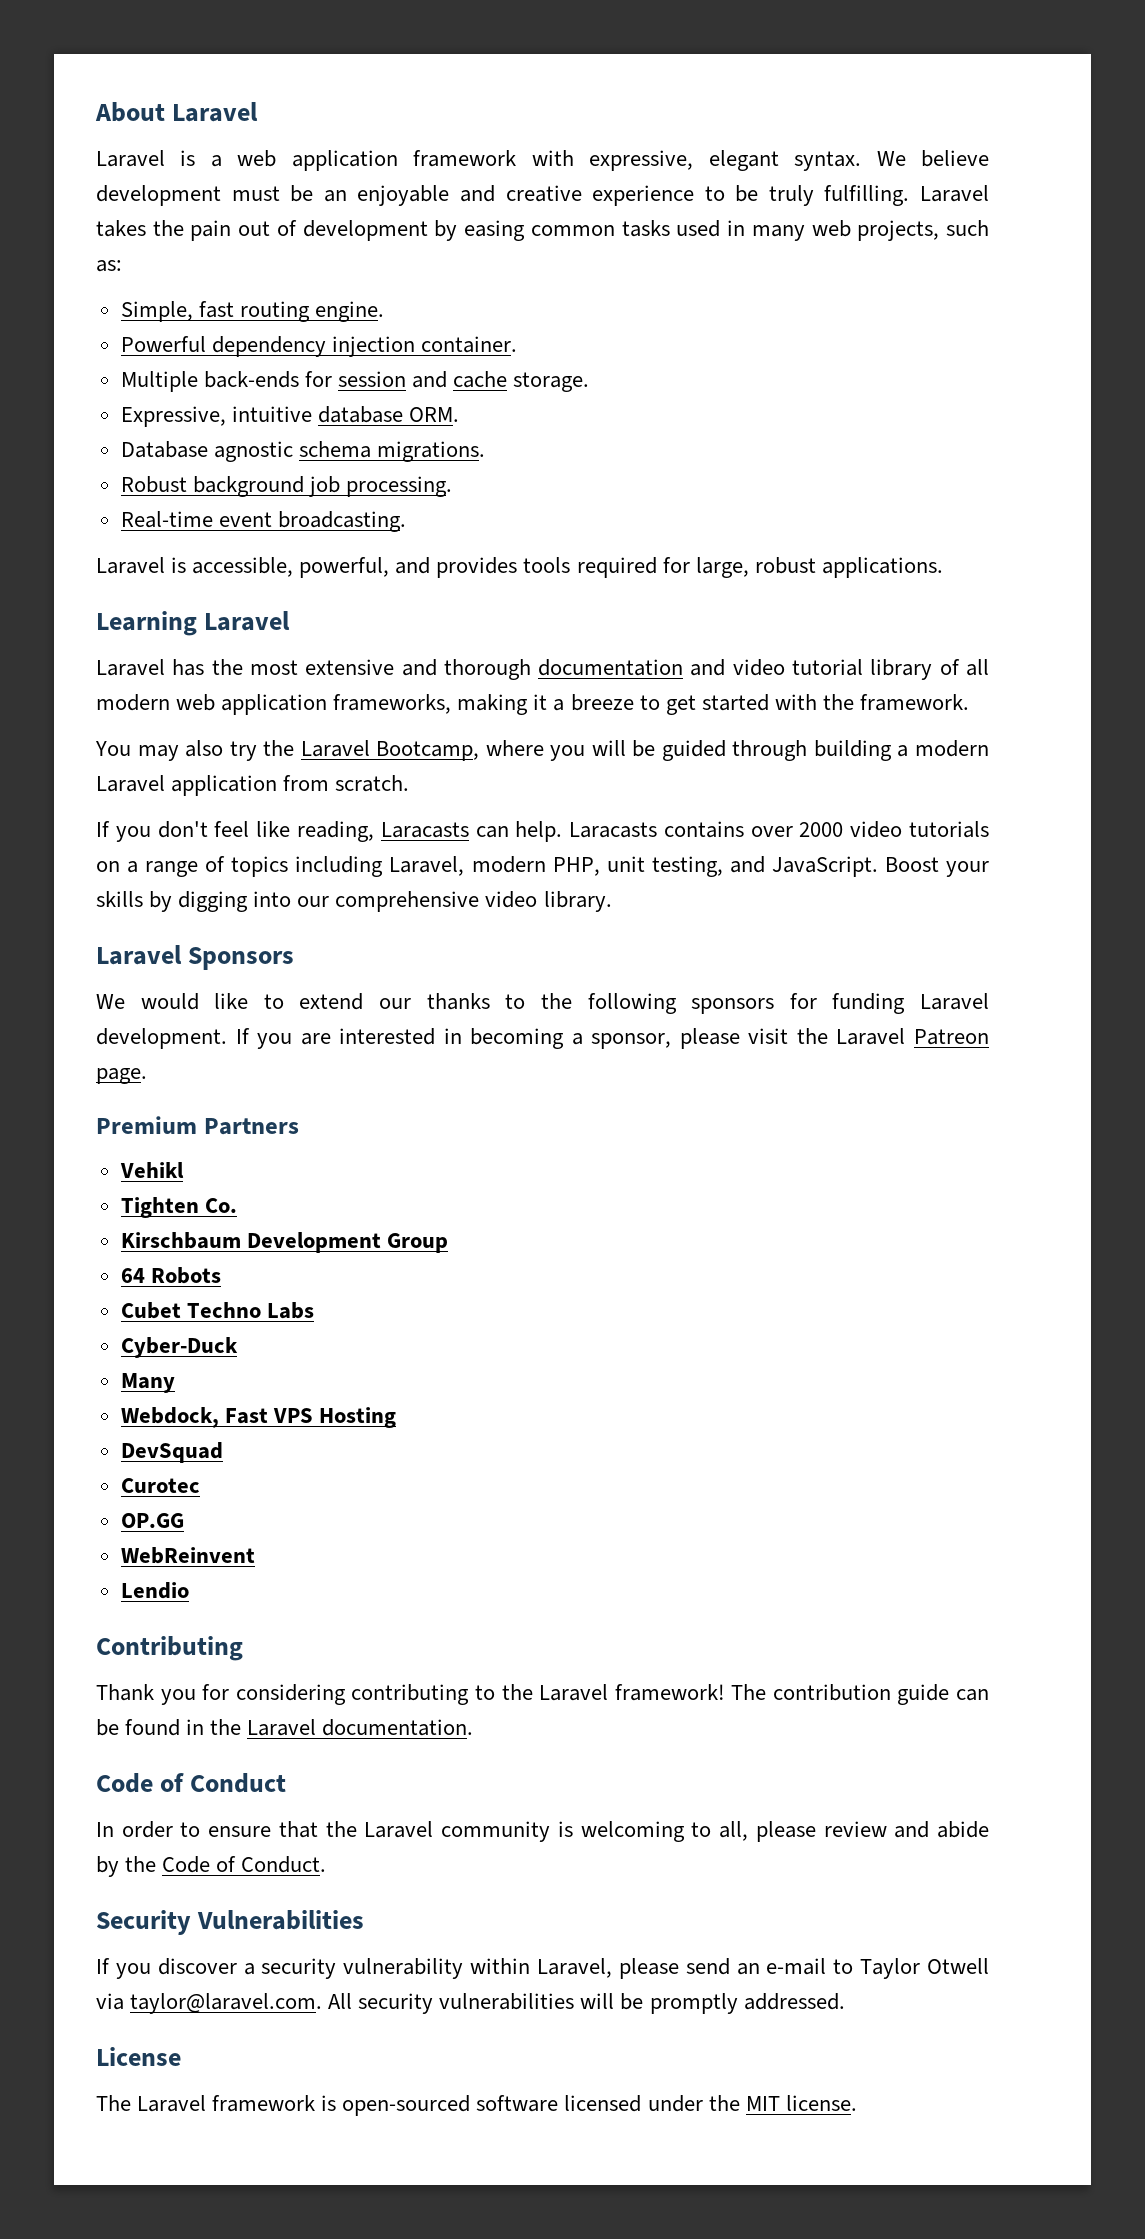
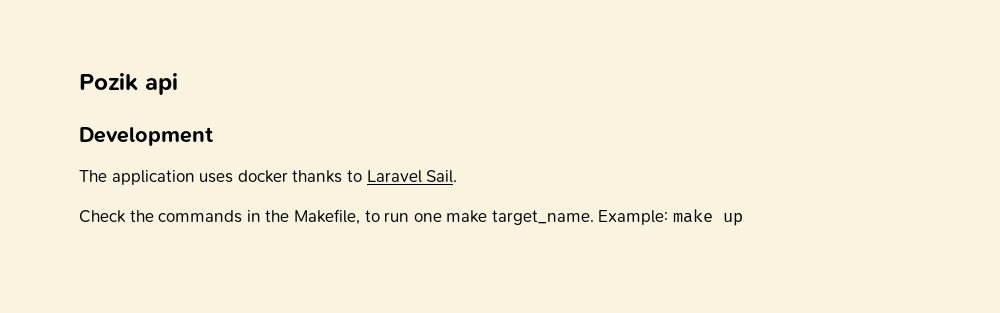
[95,102,259,122] [96,150,989,171] [96,185,990,206] [96,220,990,241] [96,260,122,272] [120,301,384,322] [120,336,517,357] [120,371,590,392] [120,406,459,427] [120,441,485,462] [120,476,452,497] [120,511,406,532] [96,557,943,578] [96,611,291,636] [96,659,989,680] [96,694,969,715] [95,740,989,761] [96,775,410,796] [96,821,990,842] [96,856,989,877] [96,891,612,912] [96,945,295,970] [96,993,990,1014] [96,1028,990,1049] [96,1068,147,1084] [96,1116,299,1135] [119,1162,184,1178] [120,1197,237,1218] [120,1232,448,1253] [120,1267,221,1284] [120,1302,314,1319] [120,1337,238,1358] [120,1373,175,1393] [120,1407,396,1428] [120,1442,223,1463] [120,1478,200,1493] [120,1513,184,1528] [120,1547,255,1564] [120,1582,189,1599] [96,1636,243,1661] [96,1684,990,1705] [96,1719,474,1736] [96,1773,287,1793] [96,1821,990,1842] [96,1856,327,1877] [96,1910,365,1935] [96,1958,990,1979] [96,1993,845,2014] [96,2047,181,2066] [96,2095,857,2116] About Laravel // Laravel is a web application framework with expressive, elegant syntax. We believe development must be an enjoyable and creative experience to be truly fulfilling. Laravel takes the pain out of development by easing common tasks used in many web projects, such as: // Simple, fast routing engine. // Powerful dependency injection container. // Multiple back-ends for session and cache storage. // Expressive, intuitive database ORM. // Database agnostic schema migrations. // Robust background job processing. // Real-time event broadcasting. // Laravel is accessible, powerful, and provides tools required for large, robust applications. // Learning Laravel // Laravel has the most extensive and thorough documentation and video tutorial library of all modern web application frameworks, making it a breeze to get started with the framework. // You may also try the Laravel Bootcamp, where you will be guided through building a modern Laravel application from scratch. // If you don't feel like reading, Laracasts can help. Laracasts contains over 2000 video tutorials on a range of topics including Laravel, modern PHP, unit testing, and JavaScript. Boost your skills by digging into our comprehensive video library. // Laravel Sponsors // We would like to extend our thanks to the following sponsors for funding Laravel development. If you are interested in becoming a sponsor, please visit the Laravel Patreon page. // Premium Partners // Vehikl // Tighten Co. // Kirschbaum Development Group // 64 Robots // Cubet Techno Labs // Cyber-Duck // Many // Webdock, Fast VPS Hosting // DevSquad // Curotec // OP.GG // WebReinvent // Lendio // Contributing // Thank you for considering contributing to the Laravel framework! The contribution guide can be found in the Laravel documentation. // Code of Conduct // In order to ensure that the Laravel community is welcoming to all, please review and abide by the Code of Conduct. // Security Vulnerabilities // If you discover a security vulnerability within Laravel, please send an e-mail to Taylor Otwell via taylor@laravel.com. All security vulnerabilities will be promptly addressed. // License // The Laravel framework is open-sourced software licensed under the MIT license. -> [79,73,178,95] [79,127,213,146] [79,170,458,185] [79,209,744,226] Pozik api // Development // The application uses docker thanks to Laravel Sail. // Check the commands in the Makefile, to run one make target_name. Example: make up

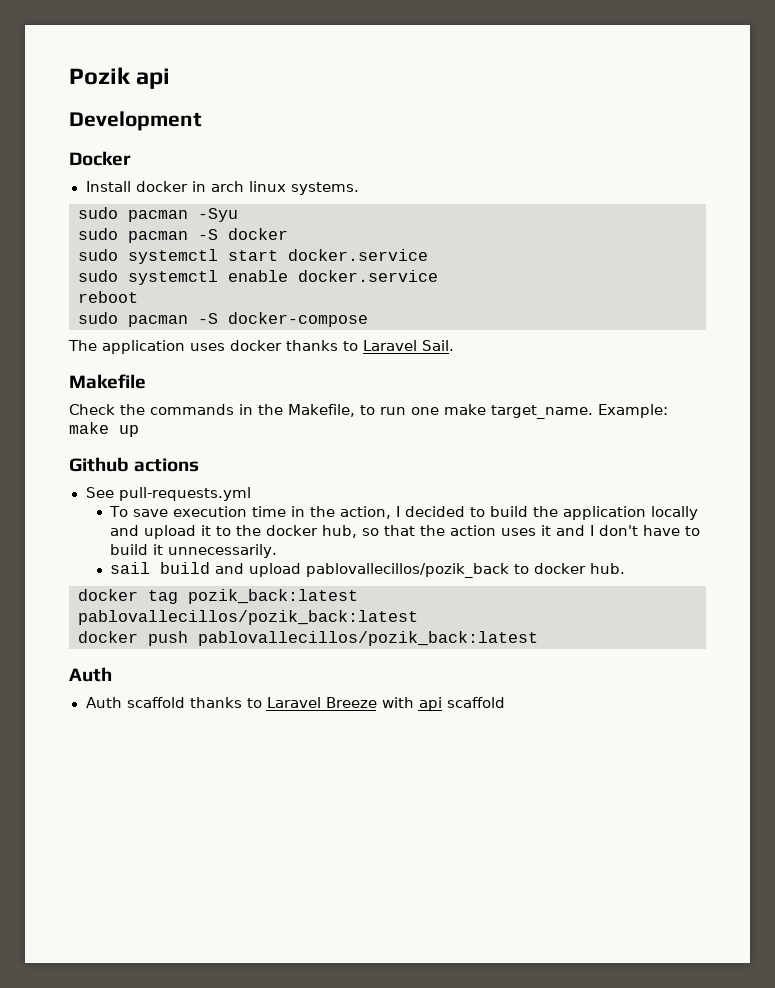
(213, 136) none -> [69,151,131,166] [85,181,359,195] [78,207,238,222] [78,228,288,243] [78,249,428,264] [78,270,438,285] [78,291,138,303] [78,312,368,327] // Docker // Install docker in arch linux systems. // sudo pacman -Syu // sudo pacman -S docker // sudo systemctl start docker.service // sudo systemctl enable docker.service // reboot // sudo pacman -S docker-compose
(458, 176) none -> [69,374,146,389] // Makefile
(744, 219) none -> [69,457,200,472] [85,487,251,501] [109,506,699,520] [110,525,701,539] [110,544,278,558] [110,562,626,578] [78,589,358,604] [78,610,418,625] [78,631,538,646] [69,667,112,682] [85,697,505,711] // Github actions // See pull-requests.yml // To save execution time in the action, I decided to build the application locally and upload it to the docker hub, so that the action uses it and I don't have to build it unnecessarily. // sail build and upload pablovallecillos/pozik_back to docker hub. // docker tag pozik_back:latest pablovallecillos/pozik_back:latest // docker push pablovallecillos/pozik_back:latest // Auth // Auth scaffold thanks to Laravel Breeze with api scaffold

